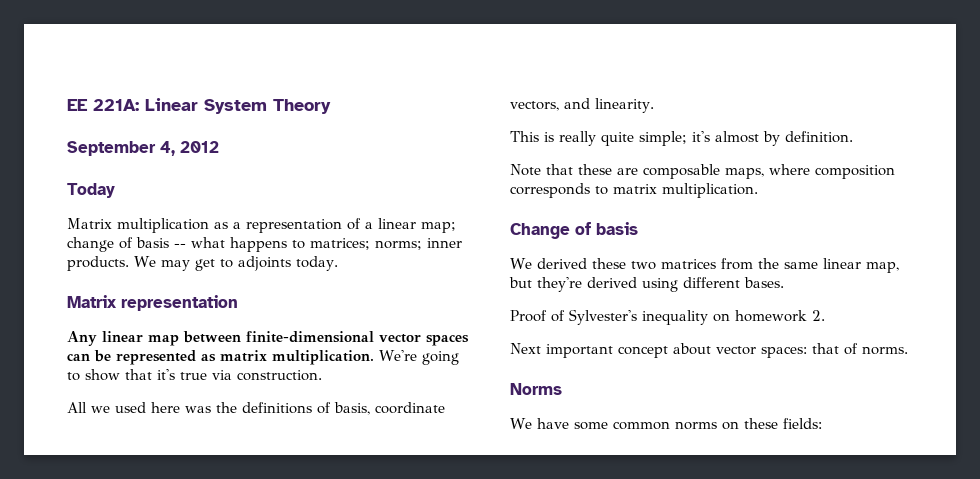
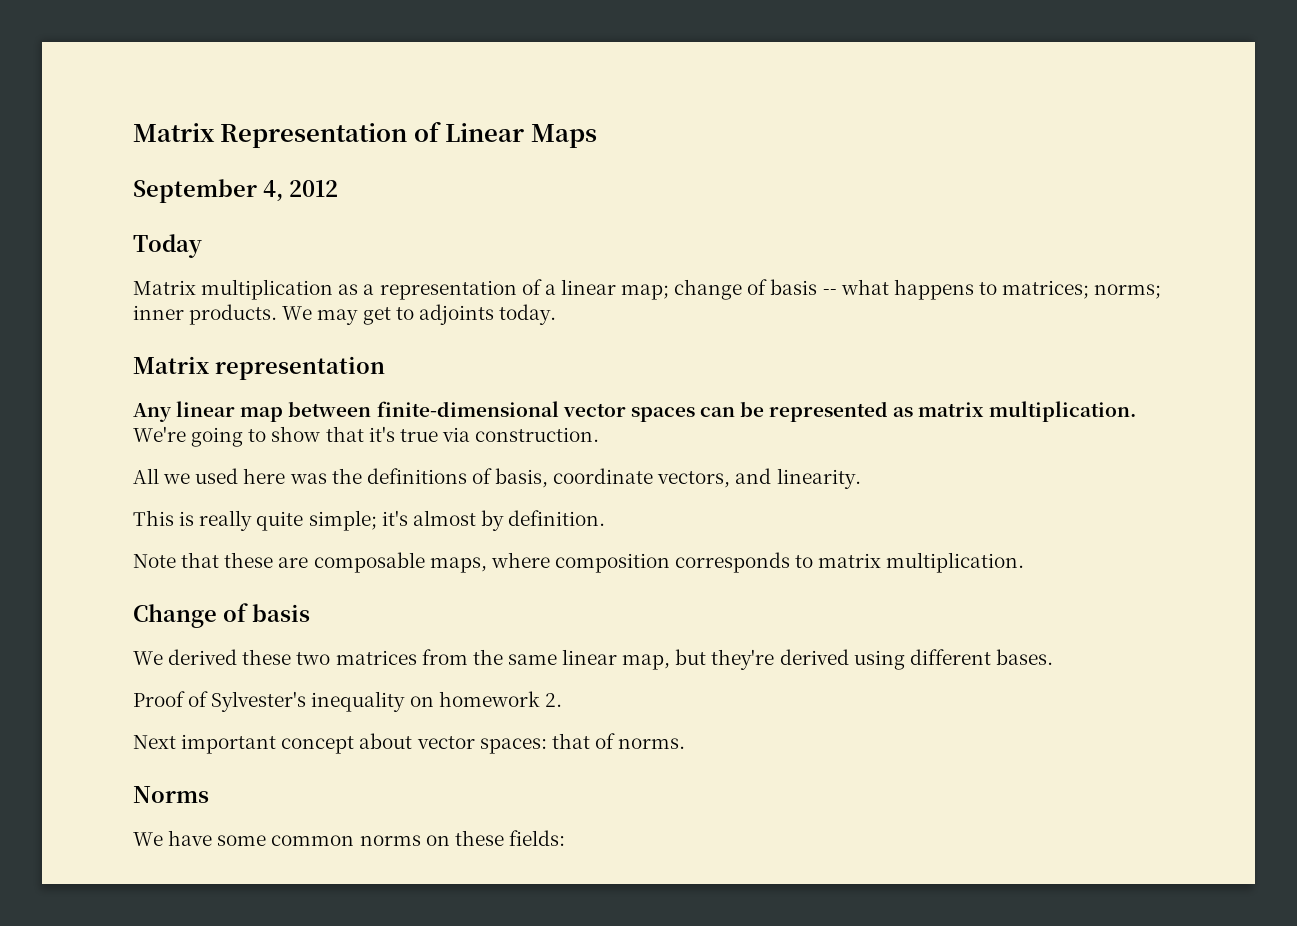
[67,98,331,114] EE 221A: Linear System Theory -> [133,121,597,148] Matrix Representation of Linear Maps

